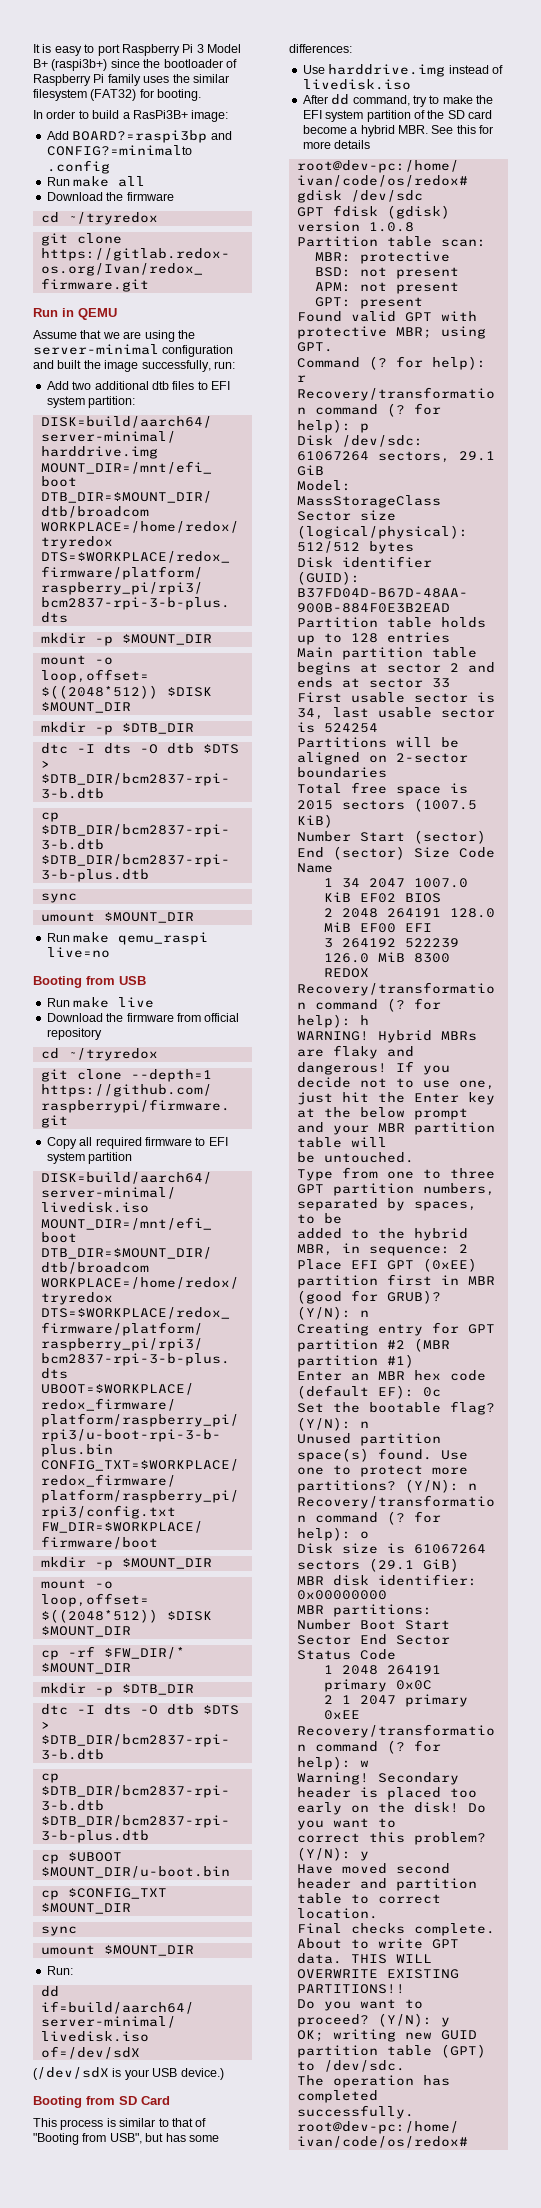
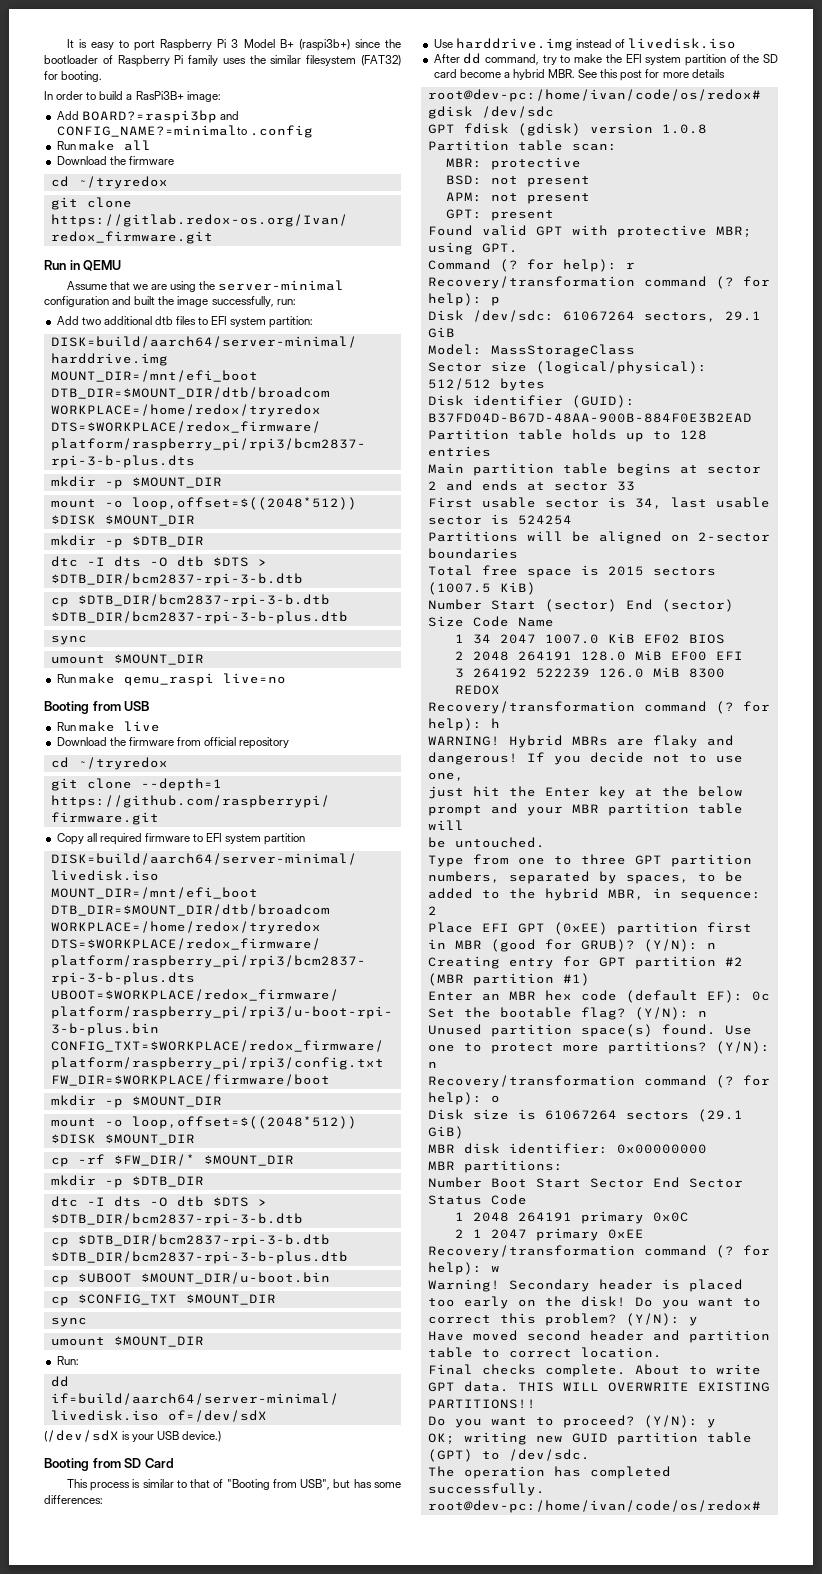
[46,145,192,156] CONFIG?=minimalto -> [56,125,247,137] CONFIG_NAME?=minimalto
(476, 129) none -> [620,70,643,81] post

